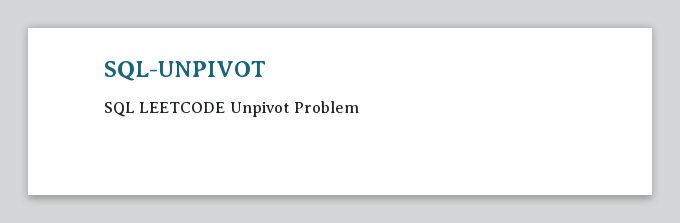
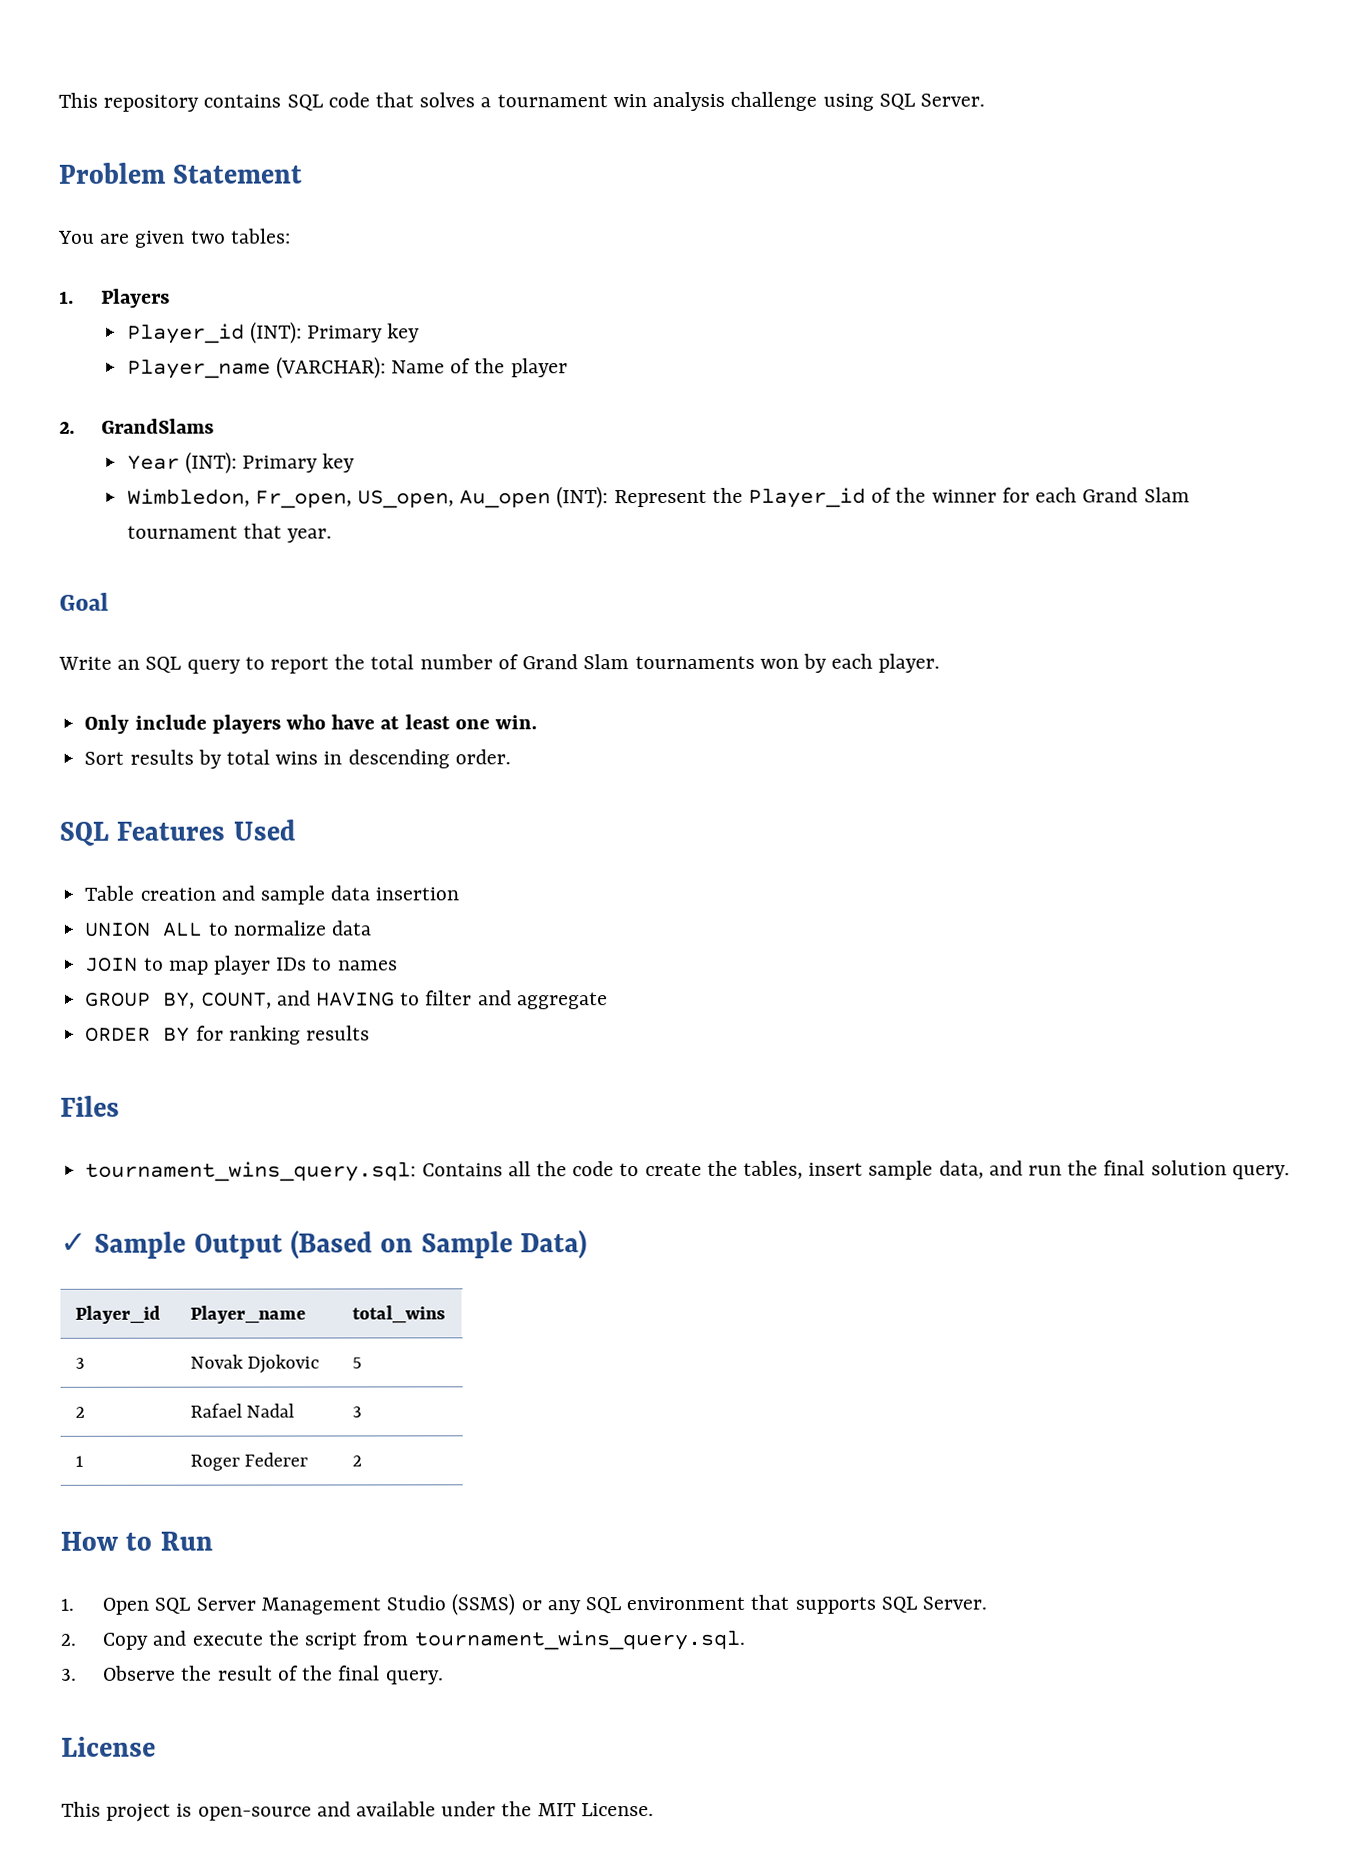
[104,61,266,81] [104,101,359,117] SQL-UNPIVOT // SQL LEETCODE Unpivot Problem -> [58,91,985,112] [58,162,303,184] [58,228,291,248] [59,288,171,308] [126,321,421,344] [126,356,568,379] [59,418,215,434] [126,451,356,474] [126,486,1190,509] [126,523,332,543] [59,592,109,611] [58,653,941,674] [84,714,537,734] [84,749,511,769] [59,819,296,846] [84,885,460,905] [84,920,371,937] [85,955,398,975] [85,990,608,1010] [85,1025,370,1045] [60,1095,120,1117] [85,1160,1290,1182] [60,1230,588,1260] [74,1305,161,1324] [189,1305,306,1324] [351,1305,446,1324] [74,1357,85,1369] [189,1354,321,1374] [351,1357,362,1369] [74,1406,85,1418] [189,1403,296,1418] [351,1406,362,1418] [74,1455,84,1467] [189,1452,309,1471] [351,1455,362,1467] [60,1531,213,1551] [60,1593,987,1616] [60,1629,745,1651] [61,1665,444,1685] [61,1736,156,1757] [61,1801,654,1822] This repository contains SQL code that solves a tournament win analysis challenge using SQL Server. // Problem Statement // You are given two tables: // 1. Players // Player_id (INT): Primary key // Player_name (VARCHAR): Name of the player // 2. GrandSlams // Year (INT): Primary key // Wimbledon, Fr_open, US_open, Au_open (INT): Represent the Player_id of the winner for each Grand Slam tournament that year. // Goal // Write an SQL query to report the total number of Grand Slam tournaments won by each player. // Only include players who have at least one win. // Sort results by total wins in descending order. // SQL Features Used // Table creation and sample data insertion // UNION ALL to normalize data // JOIN to map player IDs to names // GROUP BY, COUNT, and HAVING to filter and aggregate // ORDER BY for ranking results // Files // tournament_wins_query.sql: Contains all the code to create the tables, insert sample data, and run the final solution query. // ✓ Sample Output (Based on Sample Data) // Player_id | Player_name | total_wins // 3 | Novak Djokovic | 5 // 2 | Rafael Nadal | 3 // 1 | Roger Federer | 2 // How to Run // 1. Open SQL Server Management Studio (SSMS) or any SQL environment that supports SQL Server. // 2. Copy and execute the script from tournament_wins_query.sql. // 3. Observe the result of the final query. // License // This project is open-source and available under the MIT License.

